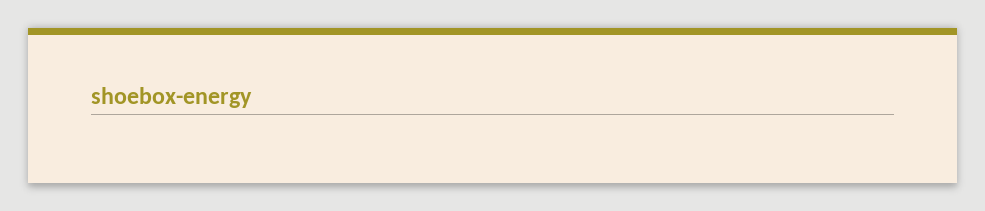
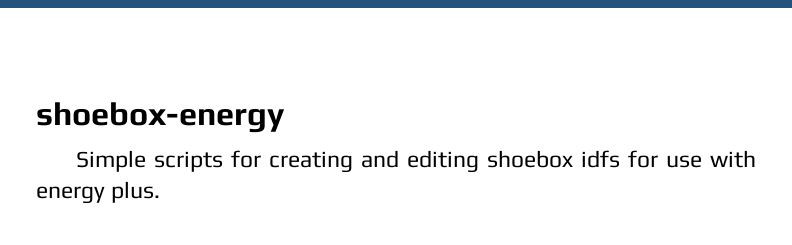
(252, 97) none -> [75,150,757,173] [36,181,161,204] // Simple scripts for creating and editing shoebox idfs for use with energy plus.

